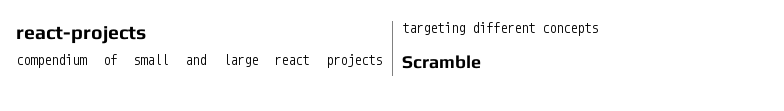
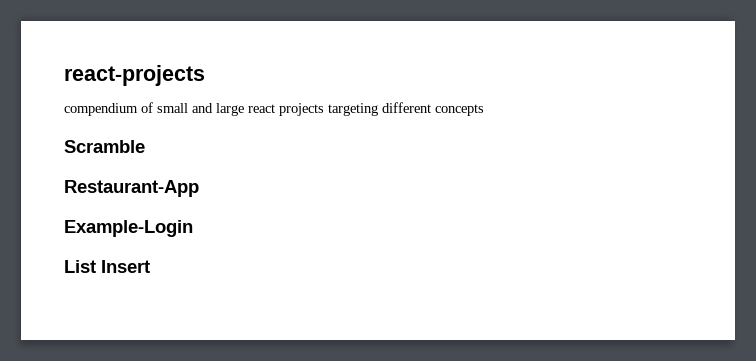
(481, 62) none -> [64,180,199,197] [64,220,193,237] [64,260,150,273] // Restaurant-App // Example-Login // List Insert

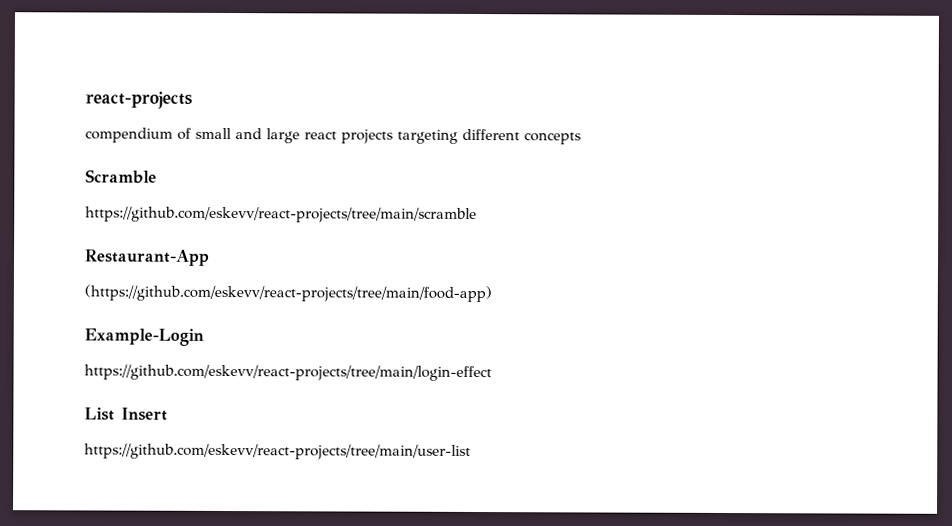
(145, 146) none -> [85,206,477,224] // https://github.com/eskevv/react-projects/tree/main/scramble
(199, 188) none -> [84,284,492,303] // (https://github.com/eskevv/react-projects/tree/main/food-app)
(193, 228) none -> [84,364,492,382] // https://github.com/eskevv/react-projects/tree/main/login-effect
(150, 266) none -> [84,443,471,460] // https://github.com/eskevv/react-projects/tree/main/user-list

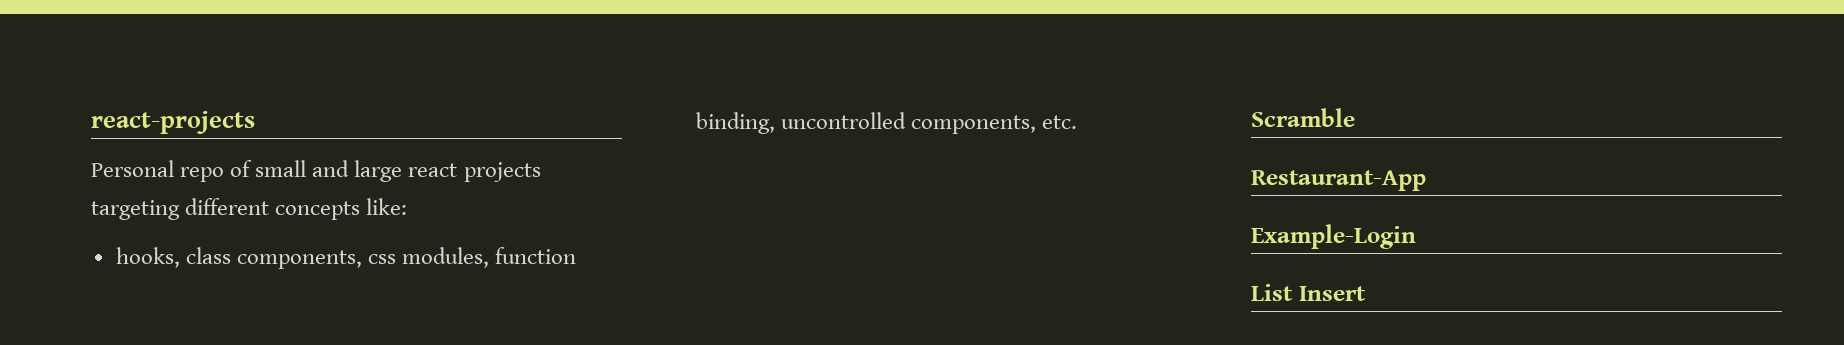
[85,127,173,143] compendium -> [91,160,225,182] Personal repo
(581, 138) none -> [366,198,408,215] [115,247,577,269] [695,112,1077,134] like: // hooks, class components, css modules, function binding, uncontrolled components, etc.
[85,206,477,224] // https://github.com/eskevv/react-projects/tree/main/scramble -> (1355, 117) none
[84,284,492,303] // (https://github.com/eskevv/react-projects/tree/main/food-app) -> (1426, 180) none
[84,364,492,382] // https://github.com/eskevv/react-projects/tree/main/login-effect -> (1416, 236) none
[84,443,471,460] // https://github.com/eskevv/react-projects/tree/main/user-list -> (1366, 293) none

